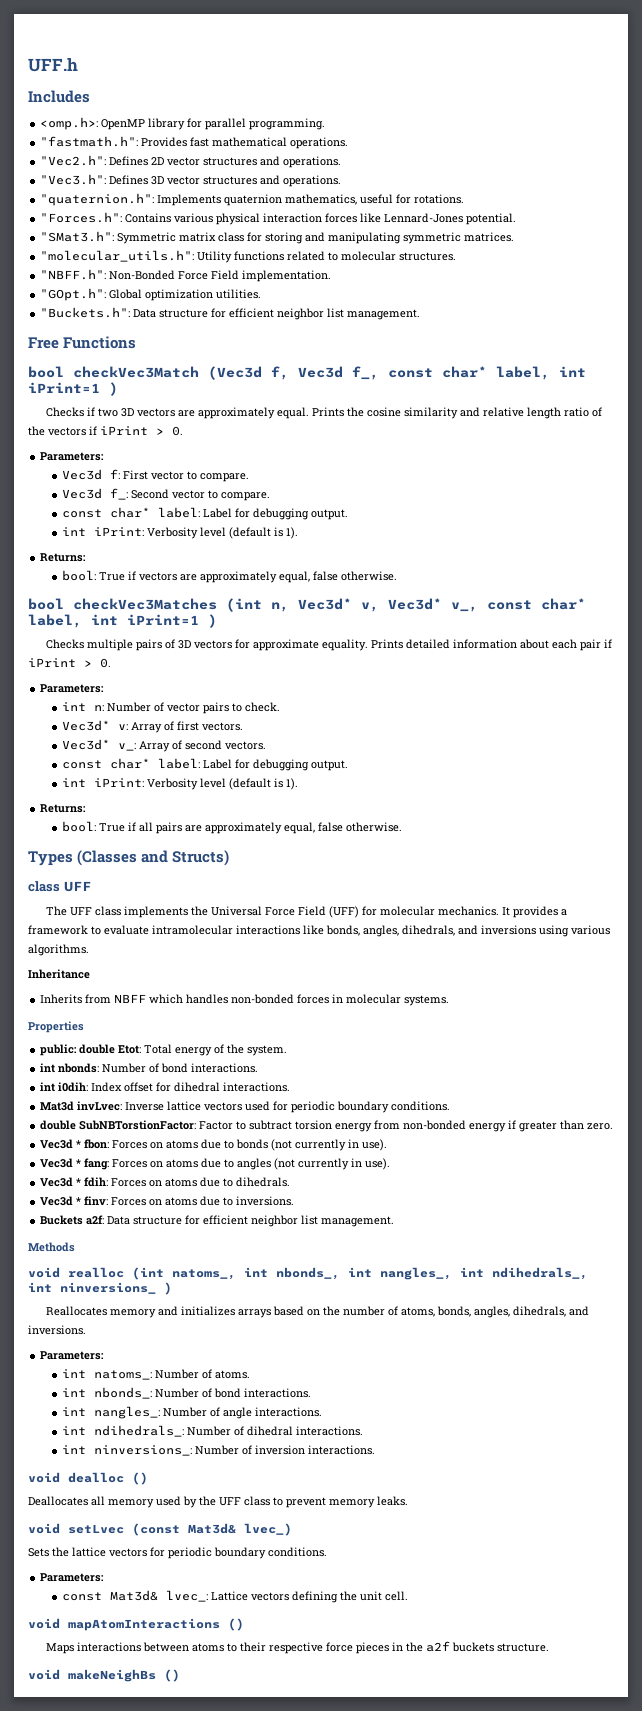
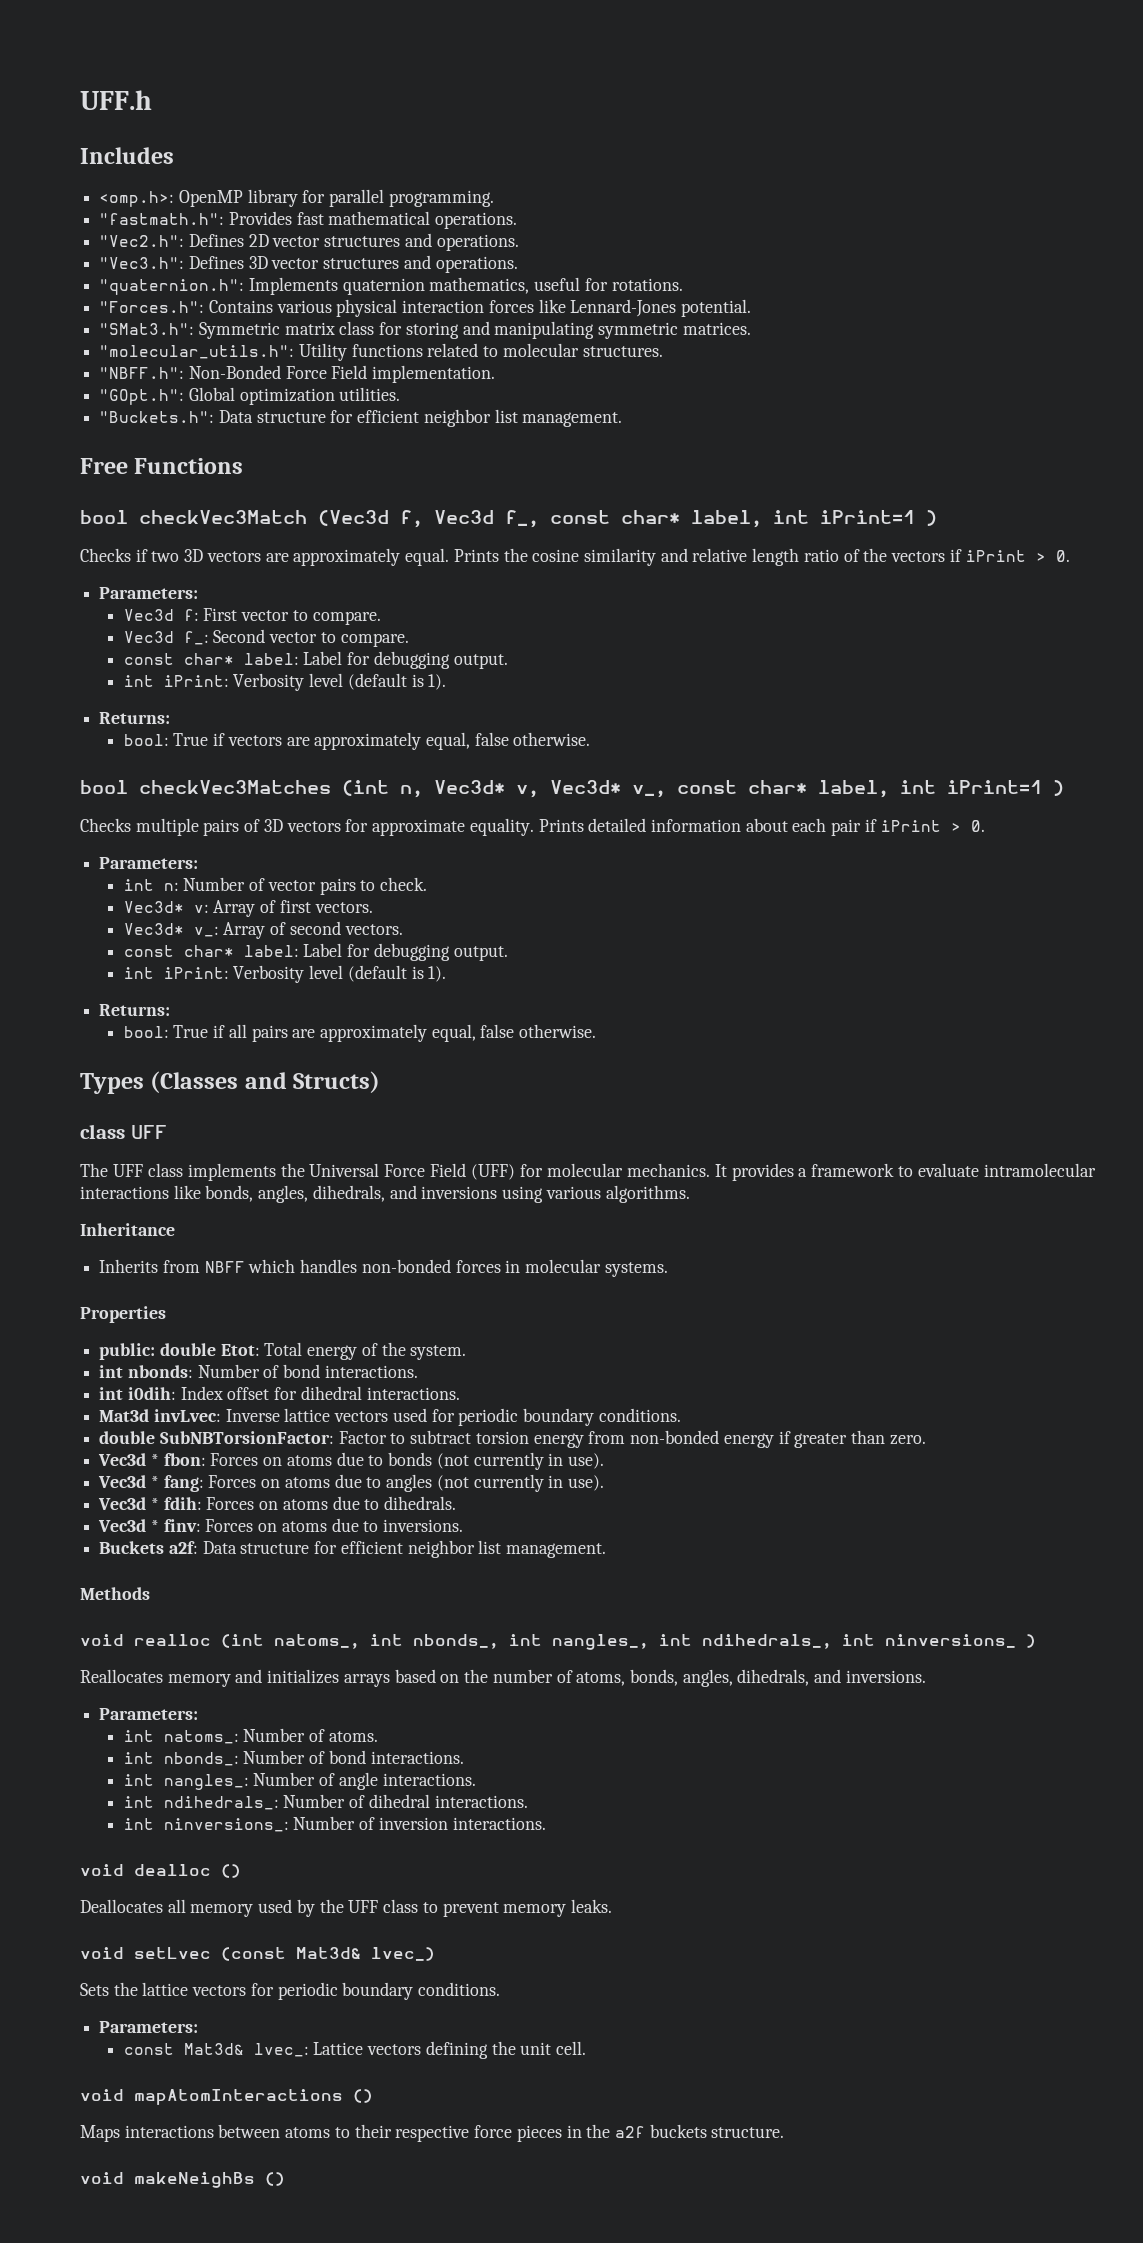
[79,1120,197,1130] SubNBTorstionFactor: -> [159,1431,334,1444] SubNBTorsionFactor:

